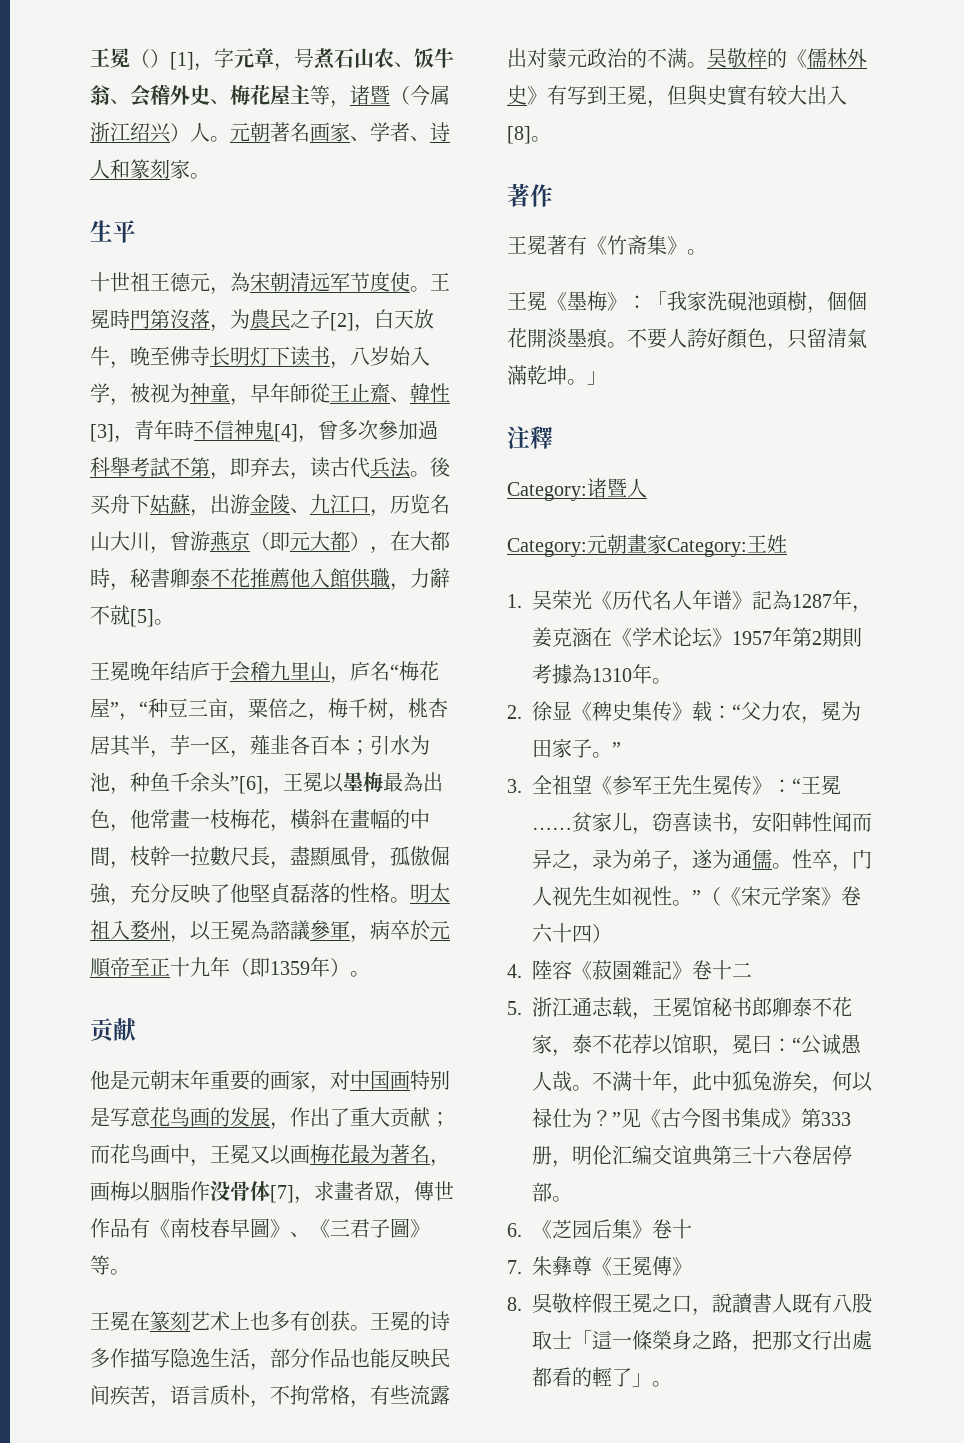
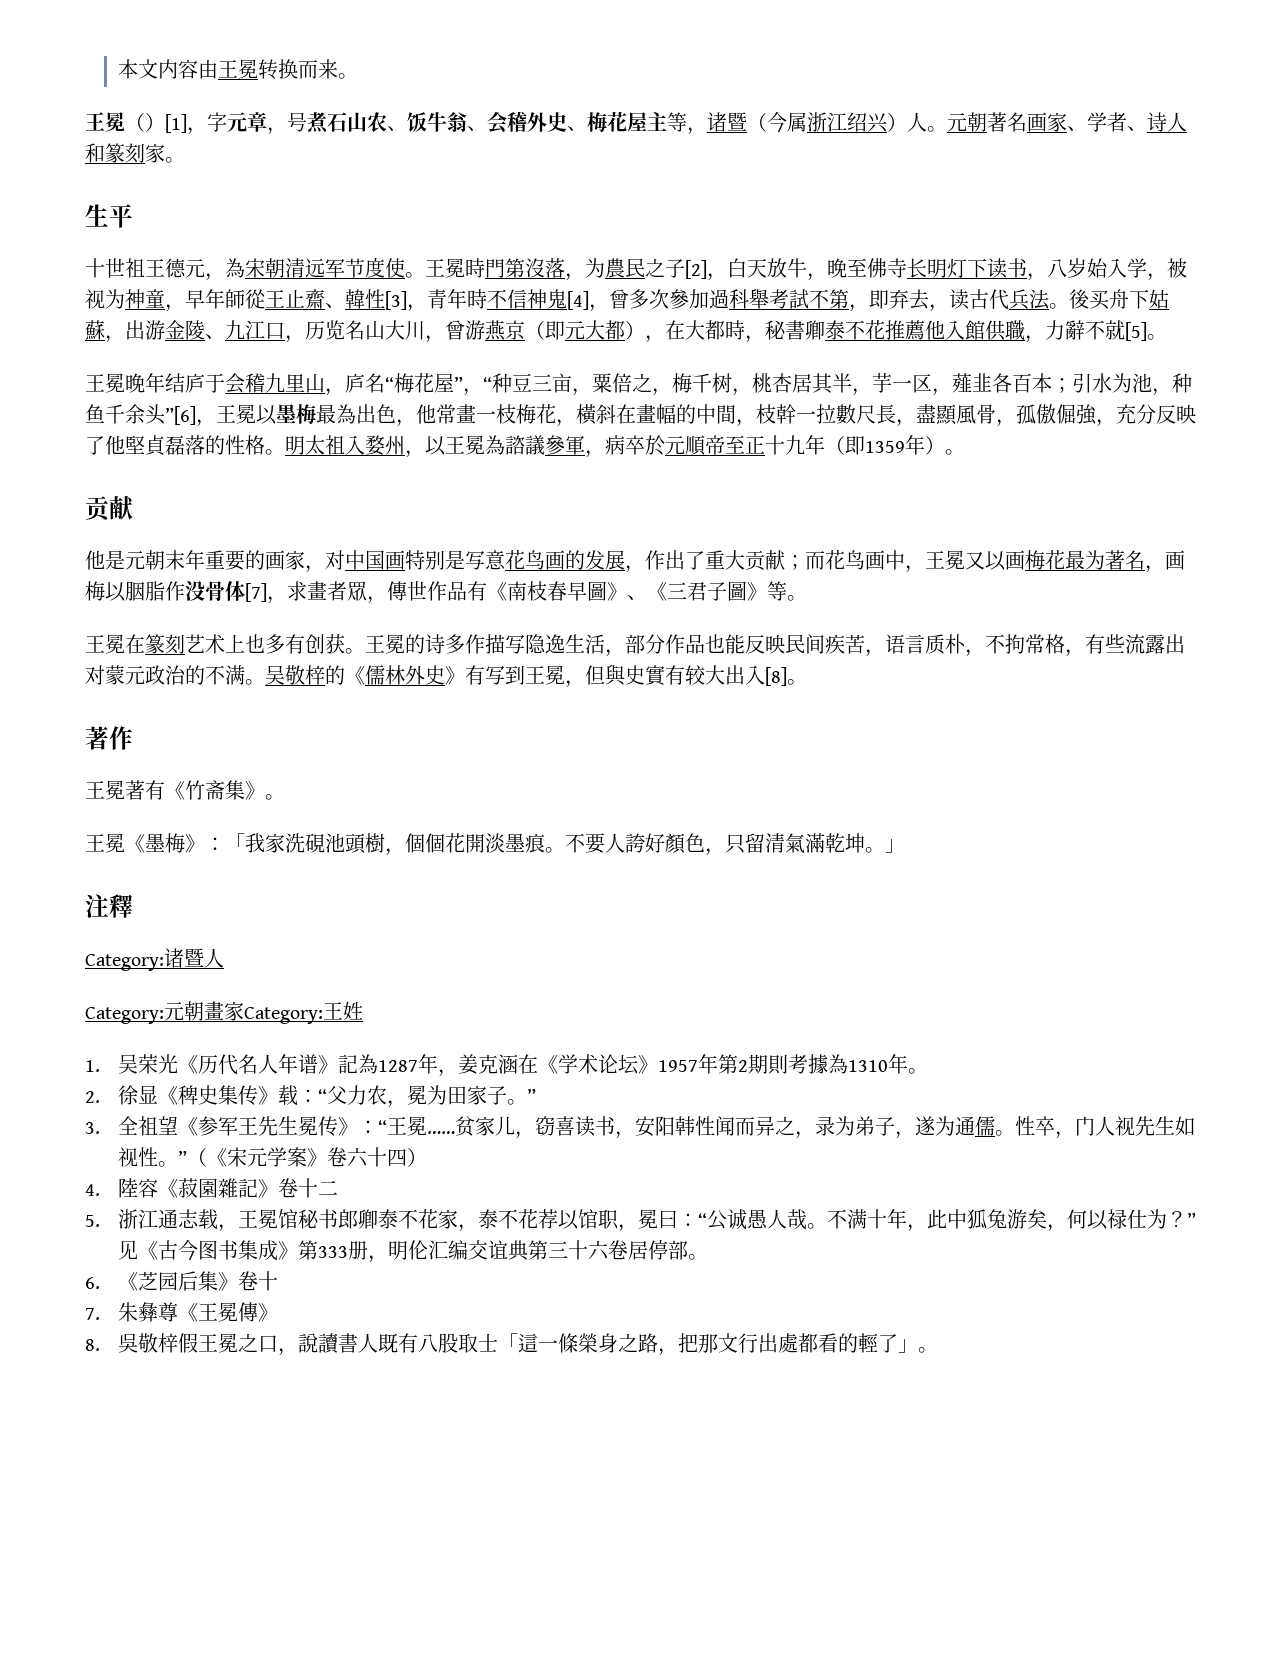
(90, 57) none -> [117,59,358,80] 本文内容由王冕转换而来。 //

